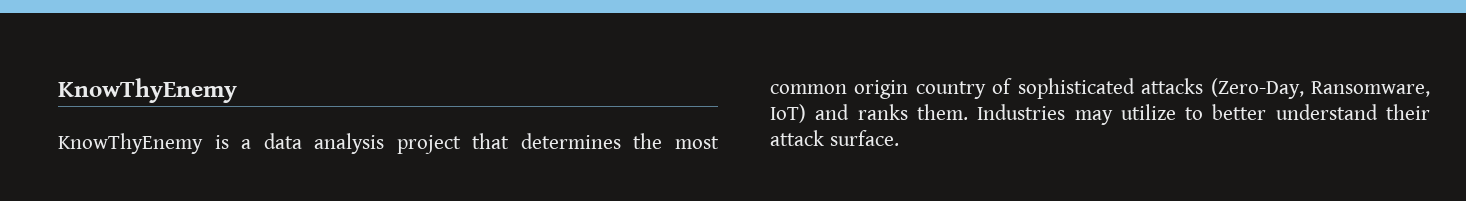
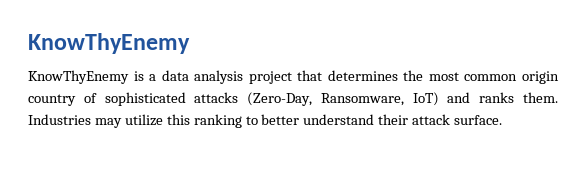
(1176, 112) none -> [166,114,242,128] this ranking

